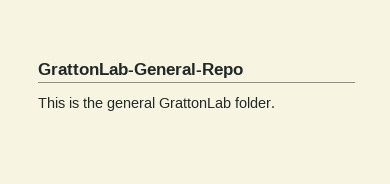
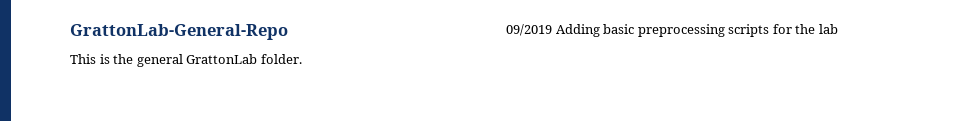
(275, 102) none -> [506,24,838,37] // 09/2019 Adding basic preprocessing scripts for the lab

